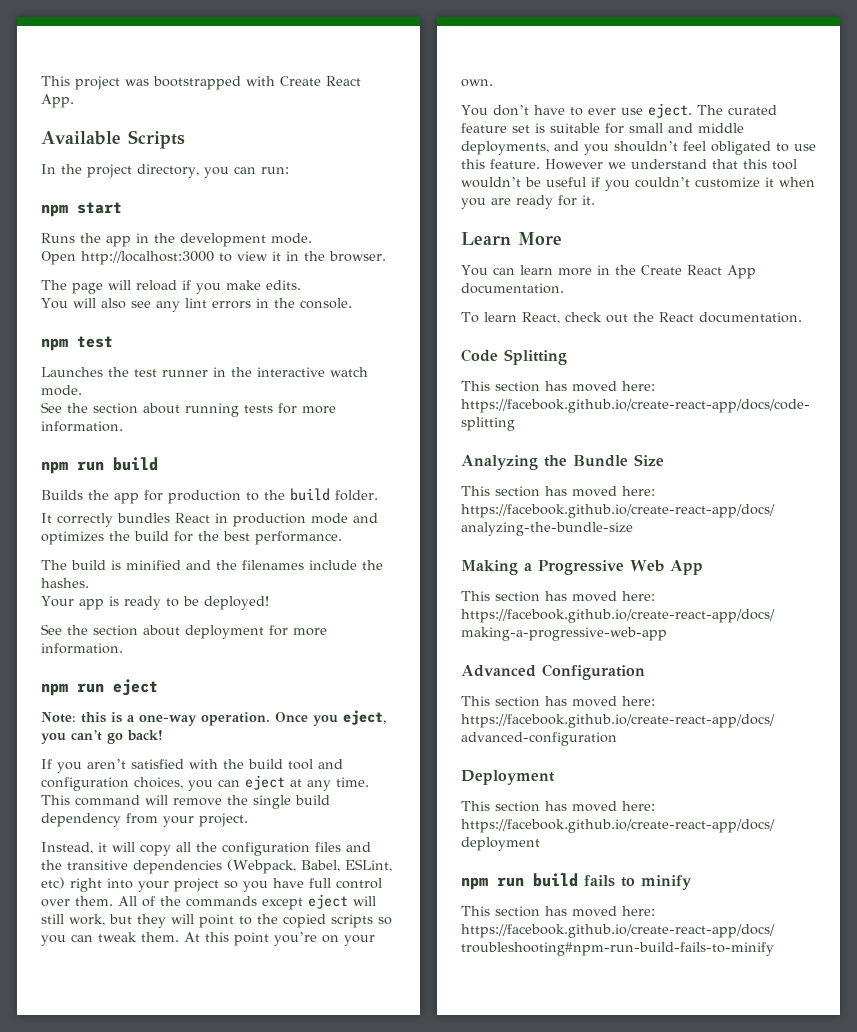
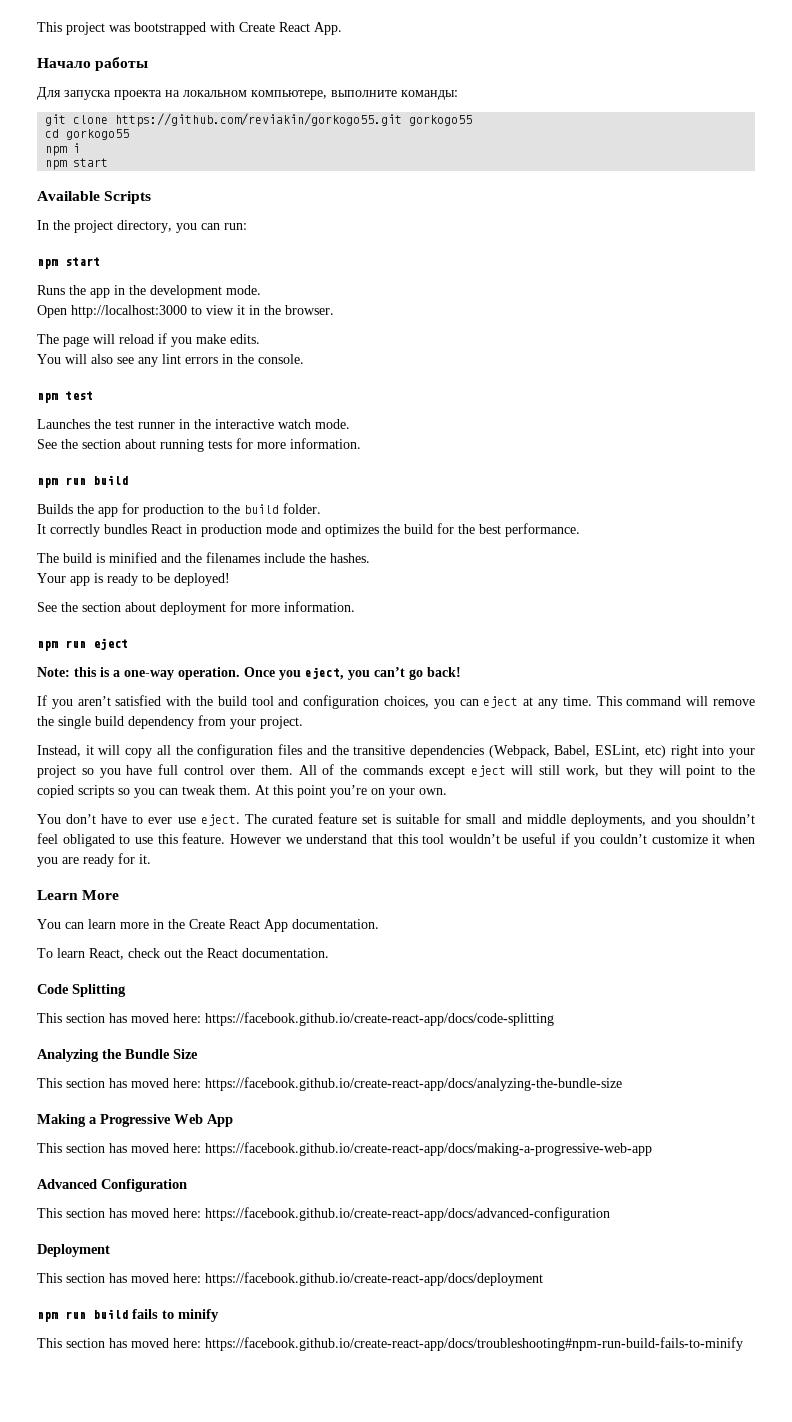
(74, 101) none -> [37,57,149,71] [37,87,458,100] [45,113,473,127] [45,129,130,140] [45,143,81,156] [45,158,109,170] // Начало работы // Для запуска проекта на локальном компьютере, выполните команды: // git clone https://github.com/reviakin/gorkogo55.git gorkogo55 // cd gorkogo55 // npm i // npm start

